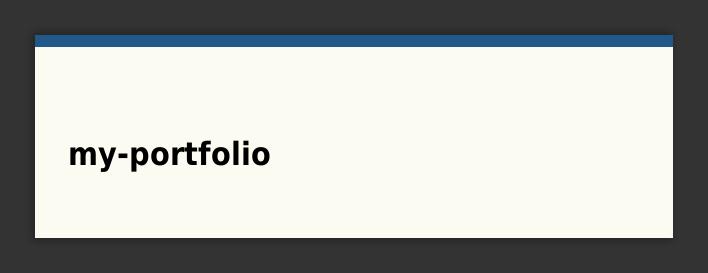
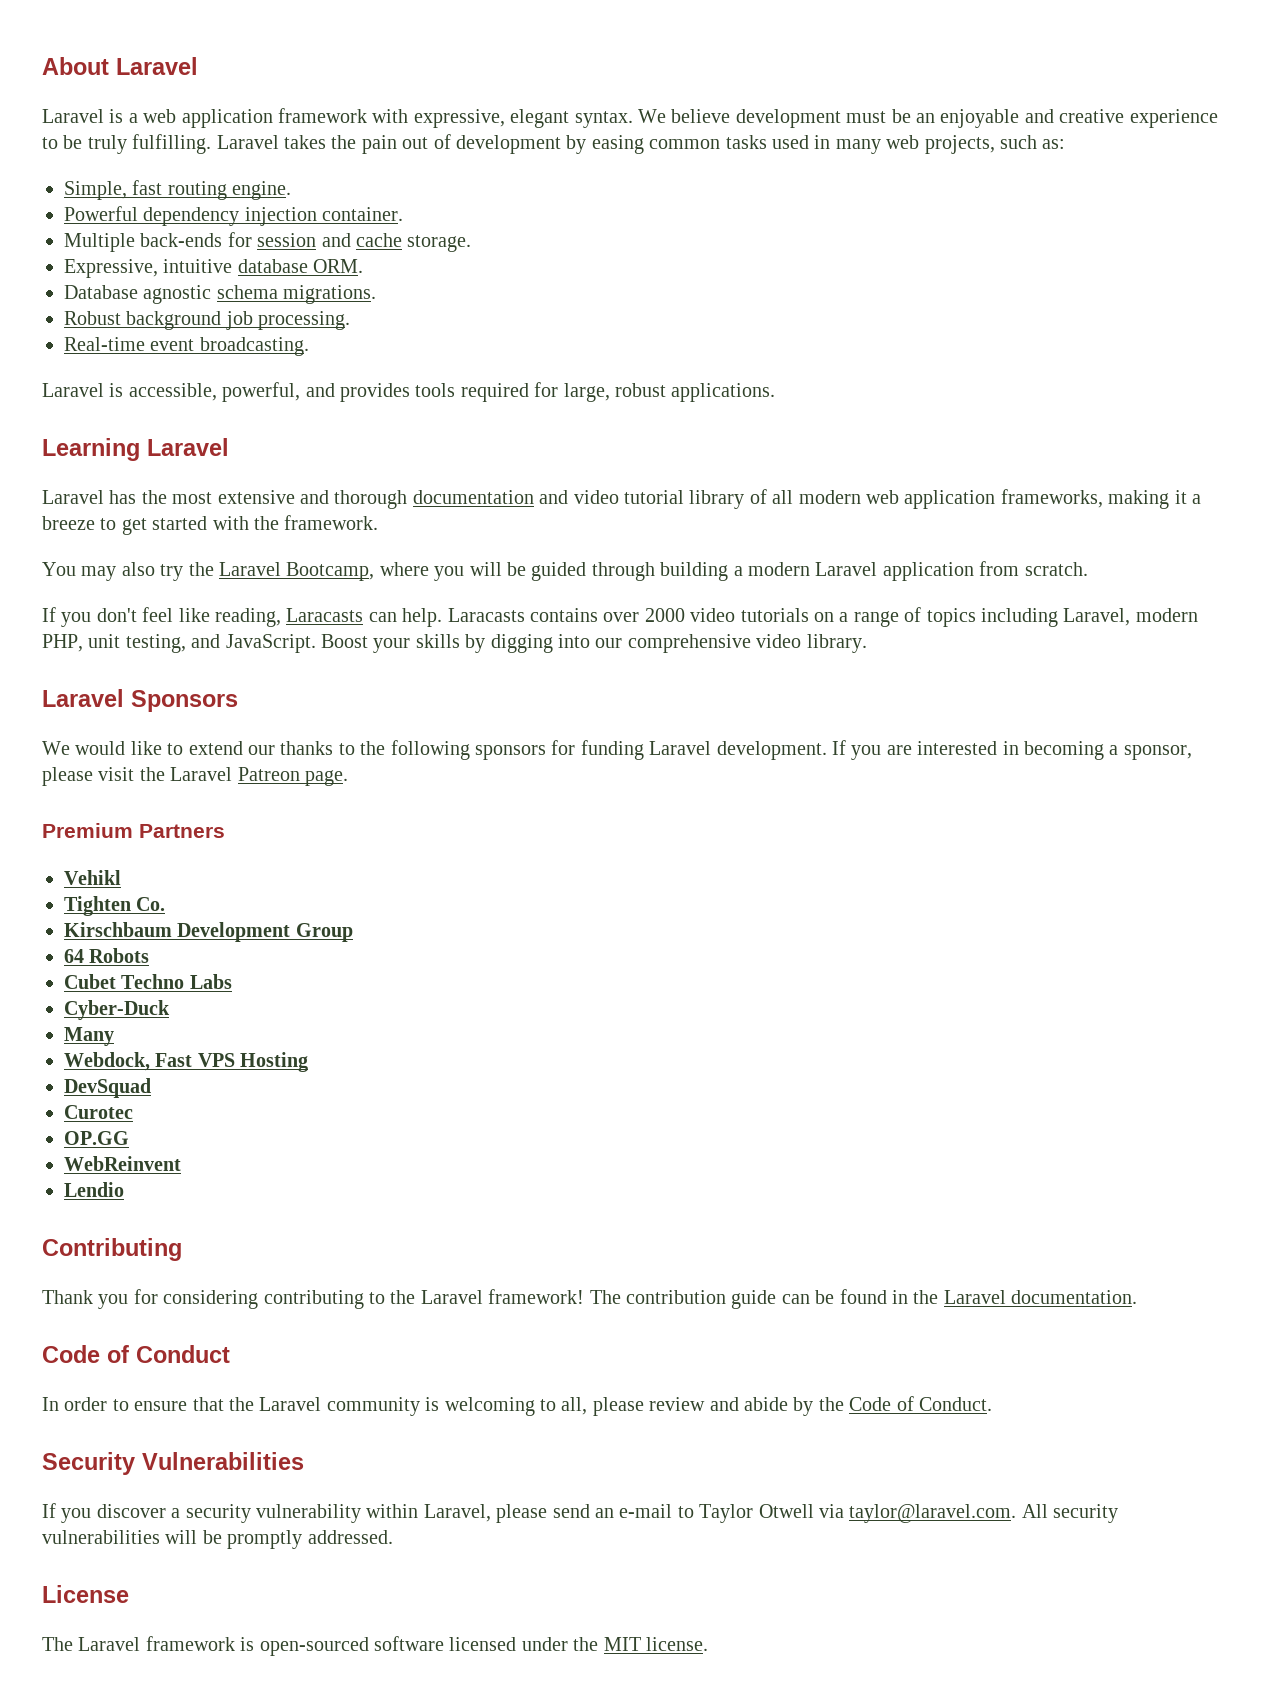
[68,140,271,172] my-portfolio -> [42,57,198,75] [42,108,1218,128] [42,134,1066,154] [64,180,292,200] [64,206,404,226] [64,232,472,252] [64,259,364,278] [64,285,377,304] [64,311,351,330] [64,337,309,356] [42,382,776,402] [42,438,229,461] [42,489,1201,509] [42,515,379,535] [42,561,1088,581] [42,607,1198,627] [42,634,867,653] [42,689,238,712] [42,740,1192,760] [42,767,348,786] [42,823,225,838] [64,870,121,885] [64,896,166,916] [64,922,353,942] [64,948,150,963] [64,974,232,989] [64,1000,170,1020] [64,1027,114,1046] [64,1052,309,1072] [64,1078,151,1098] [64,1105,133,1119] [64,1131,129,1145] [64,1156,181,1171] [64,1182,124,1197] [42,1238,182,1261] [42,1289,1138,1309] [42,1345,230,1363] [42,1396,992,1416] [42,1452,304,1475] [42,1503,1119,1523] [42,1530,393,1549] [42,1585,129,1603] [42,1636,708,1656] About Laravel // Laravel is a web application framework with expressive, elegant syntax. We believe development must be an enjoyable and creative experience to be truly fulfilling. Laravel takes the pain out of development by easing common tasks used in many web projects, such as: // Simple, fast routing engine. // Powerful dependency injection container. // Multiple back-ends for session and cache storage. // Expressive, intuitive database ORM. // Database agnostic schema migrations. // Robust background job processing. // Real-time event broadcasting. // Laravel is accessible, powerful, and provides tools required for large, robust applications. // Learning Laravel // Laravel has the most extensive and thorough documentation and video tutorial library of all modern web application frameworks, making it a breeze to get started with the framework. // You may also try the Laravel Bootcamp, where you will be guided through building a modern Laravel application from scratch. // If you don't feel like reading, Laracasts can help. Laracasts contains over 2000 video tutorials on a range of topics including Laravel, modern PHP, unit testing, and JavaScript. Boost your skills by digging into our comprehensive video library. // Laravel Sponsors // We would like to extend our thanks to the following sponsors for funding Laravel development. If you are interested in becoming a sponsor, please visit the Laravel Patreon page. // Premium Partners // Vehikl // Tighten Co. // Kirschbaum Development Group // 64 Robots // Cubet Techno Labs // Cyber-Duck // Many // Webdock, Fast VPS Hosting // DevSquad // Curotec // OP.GG // WebReinvent // Lendio // Contributing // Thank you for considering contributing to the Laravel framework! The contribution guide can be found in the Laravel documentation. // Code of Conduct // In order to ensure that the Laravel community is welcoming to all, please review and abide by the Code of Conduct. // Security Vulnerabilities // If you discover a security vulnerability within Laravel, please send an e-mail to Taylor Otwell via taylor@laravel.com. All security vulnerabilities will be promptly addressed. // License // The Laravel framework is open-sourced software licensed under the MIT license.

